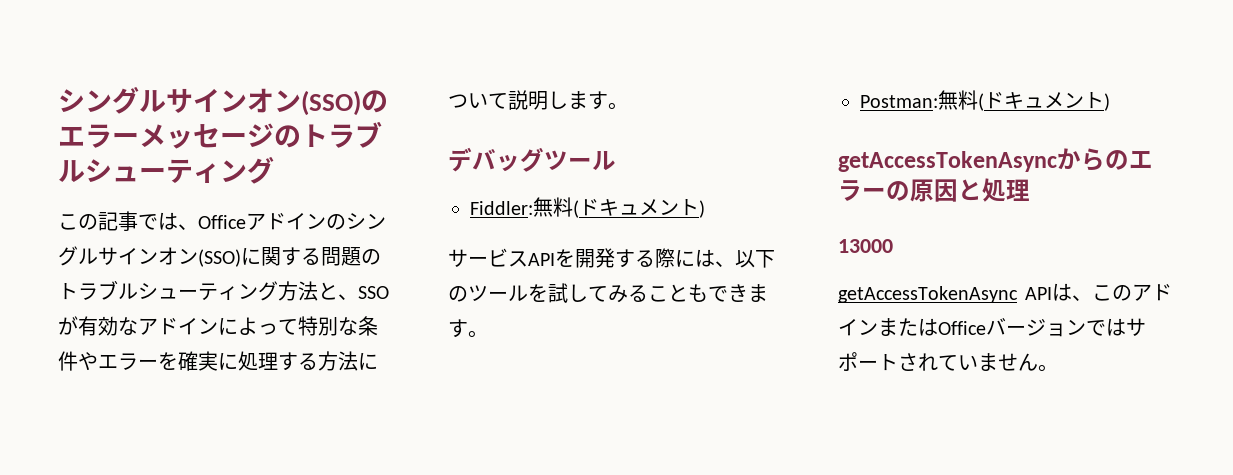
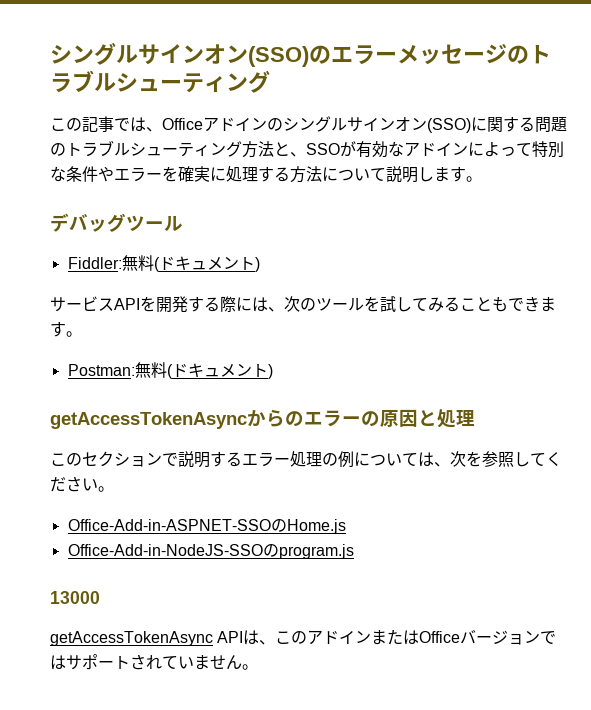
[735,250,775,268] 以下 -> [284,296,300,312] 次
(1030, 190) none -> [50,451,562,468] [50,476,114,492] [67,519,346,534] [67,544,354,559] // このセクションで説明するエラー処理の例については、次を参照してください。 // Office-Add-in-ASPNET-SSOのHome.js // Office-Add-in-NodeJS-SSOのprogram.js

